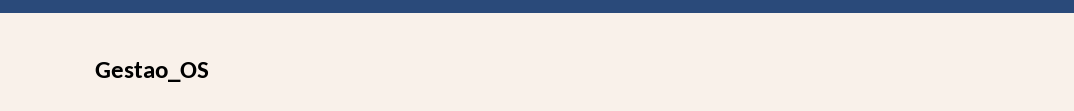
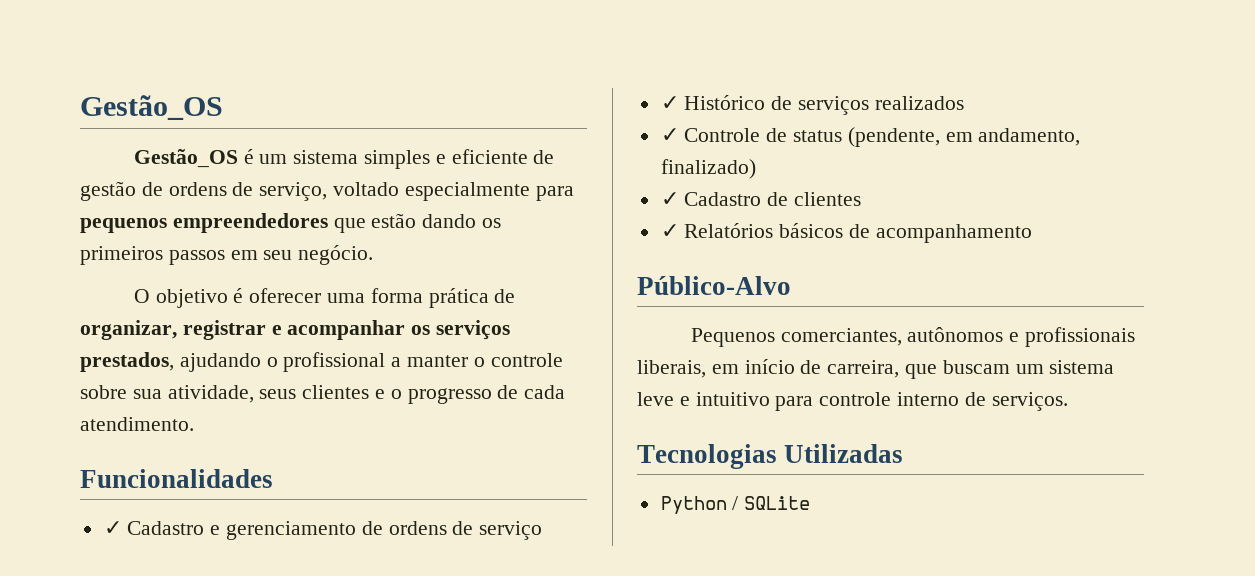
[95,62,209,82] Gestao_OS -> [80,95,223,120] [133,149,555,169] [80,181,574,201] [80,213,502,233] [80,245,374,265] [133,288,516,308] [80,320,511,340] [80,352,563,372] [80,385,566,404] [80,417,194,431] [80,469,273,488] [103,521,543,540] [660,95,964,115] [660,127,1081,147] [660,159,756,179] [660,192,862,206] [660,223,1032,243] [637,276,791,295] [690,327,1136,347] [637,359,1115,379] [637,392,1068,411] [637,444,904,469] [660,496,811,514] Gestão_OS // Gestão_OS é um sistema simples e eficiente de gestão de ordens de serviço, voltado especialmente para pequenos empreendedores que estão dando os primeiros passos em seu negócio. // O objetivo é oferecer uma forma prática de organizar, registrar e acompanhar os serviços prestados, ajudando o profissional a manter o controle sobre sua atividade, seus clientes e o progresso de cada atendimento. // Funcionalidades // ✓ Cadastro e gerenciamento de ordens de serviço // ✓ Histórico de serviços realizados // ✓ Controle de status (pendente, em andamento, finalizado) // ✓ Cadastro de clientes // ✓ Relatórios básicos de acompanhamento // Público-Alvo // Pequenos comerciantes, autônomos e profissionais liberais, em início de carreira, que buscam um sistema leve e intuitivo para controle interno de serviços. // Tecnologias Utilizadas // Python / SQLite

